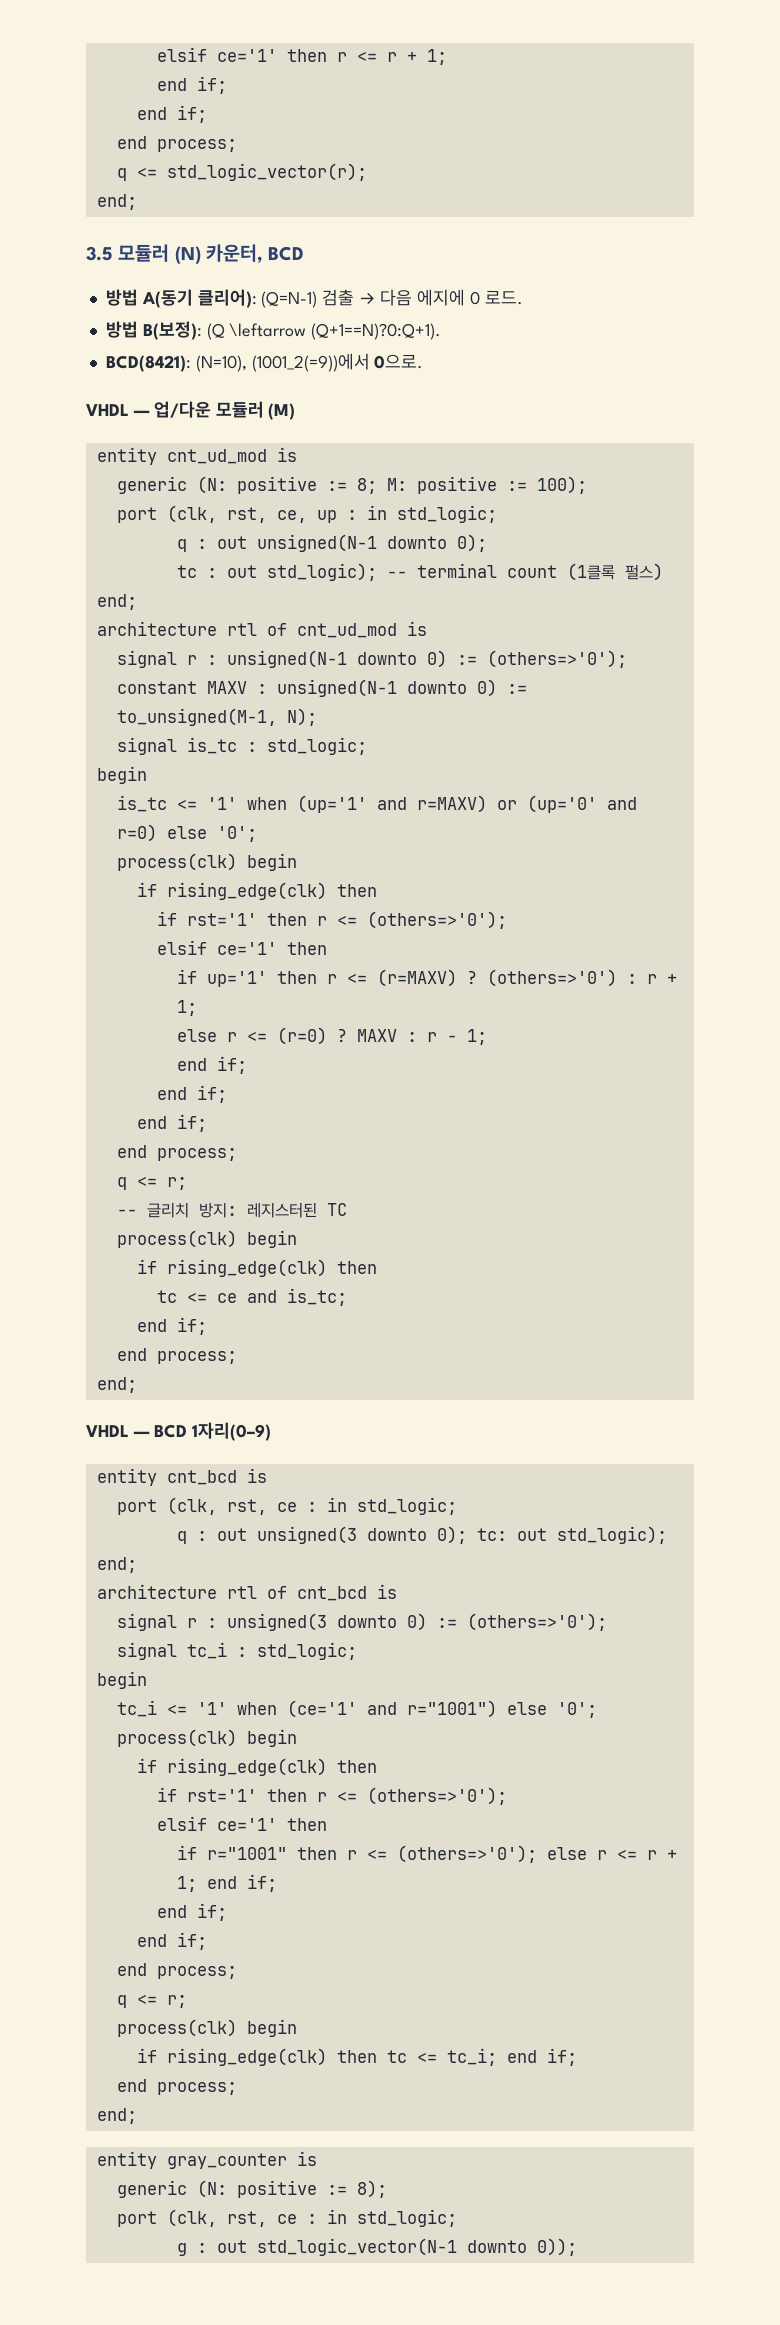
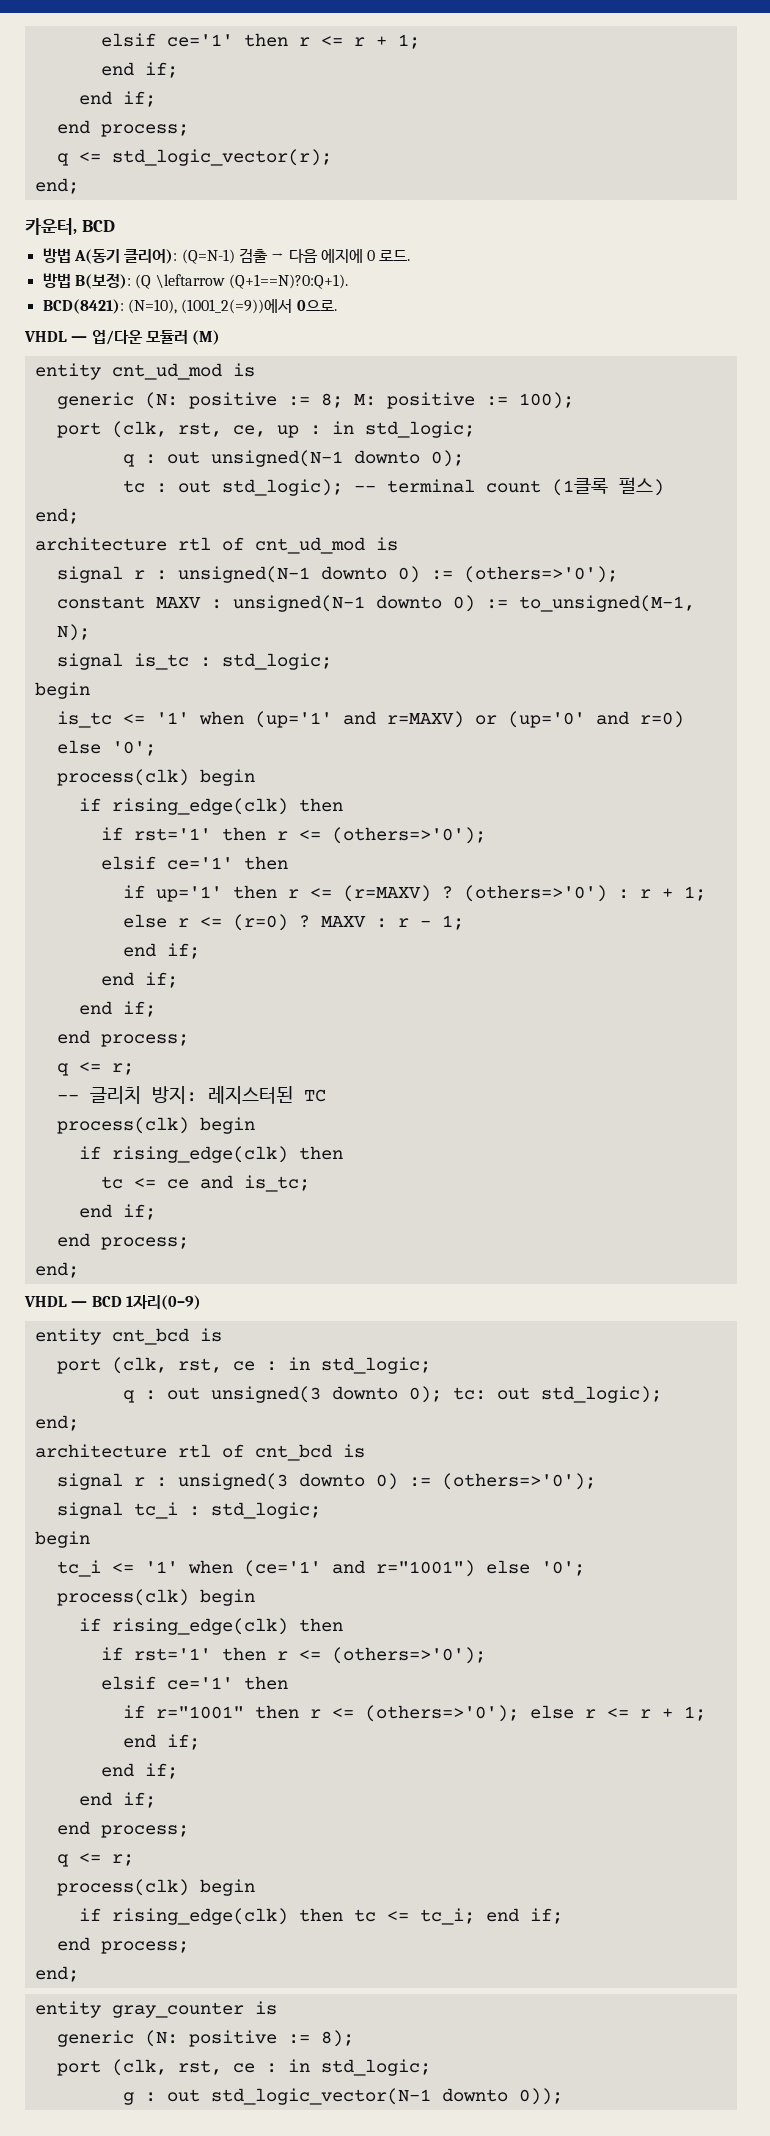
[86,244,201,265] 3.5 모듈러 (N) -> (79, 186) none

